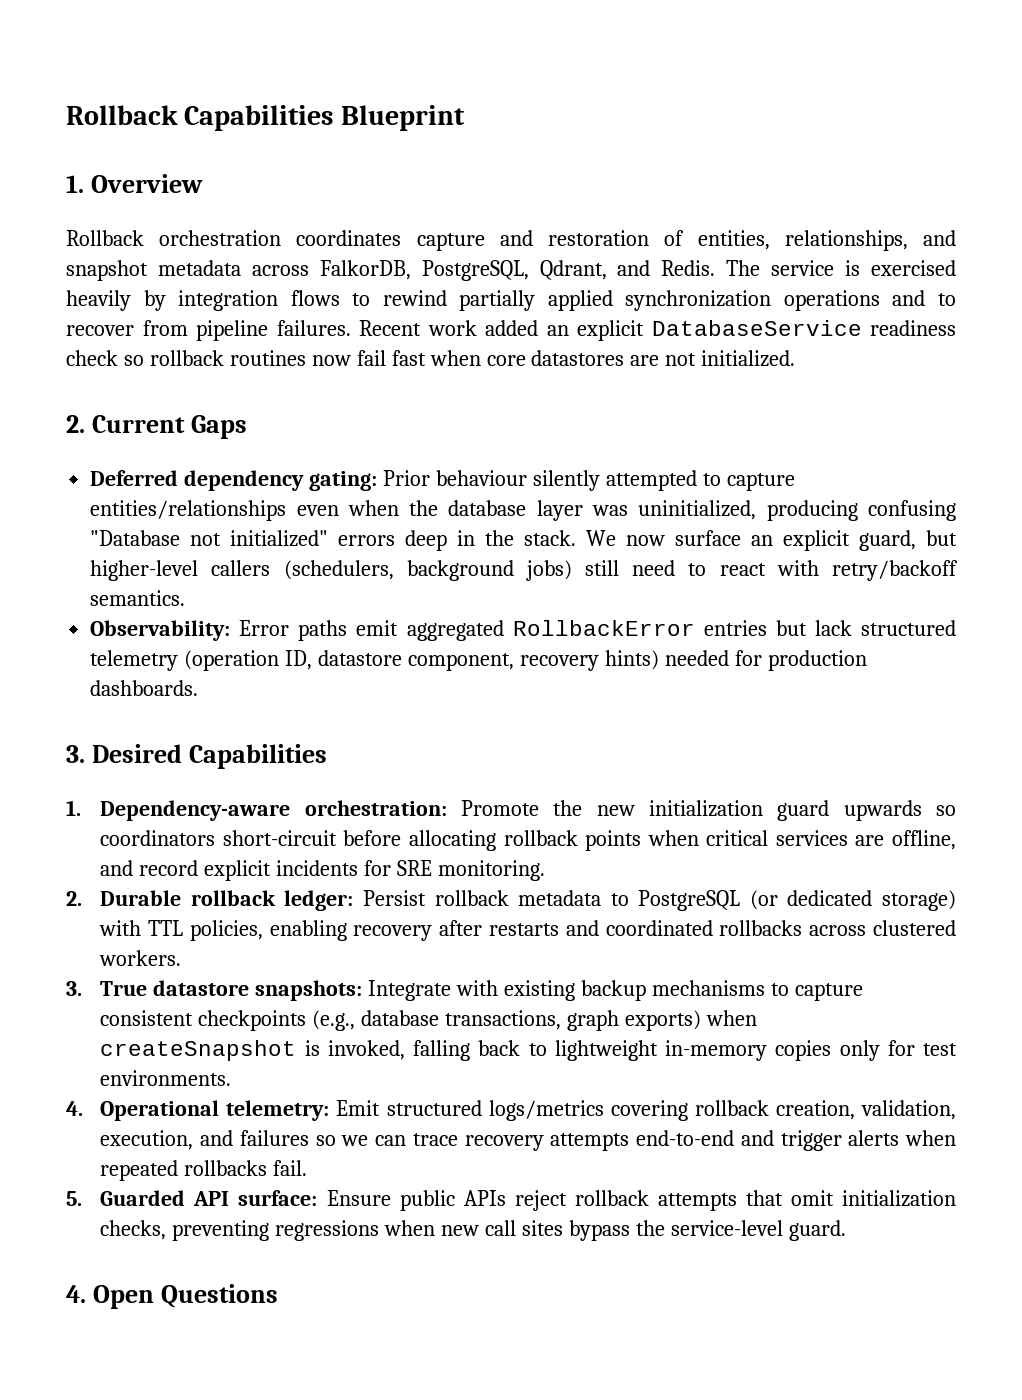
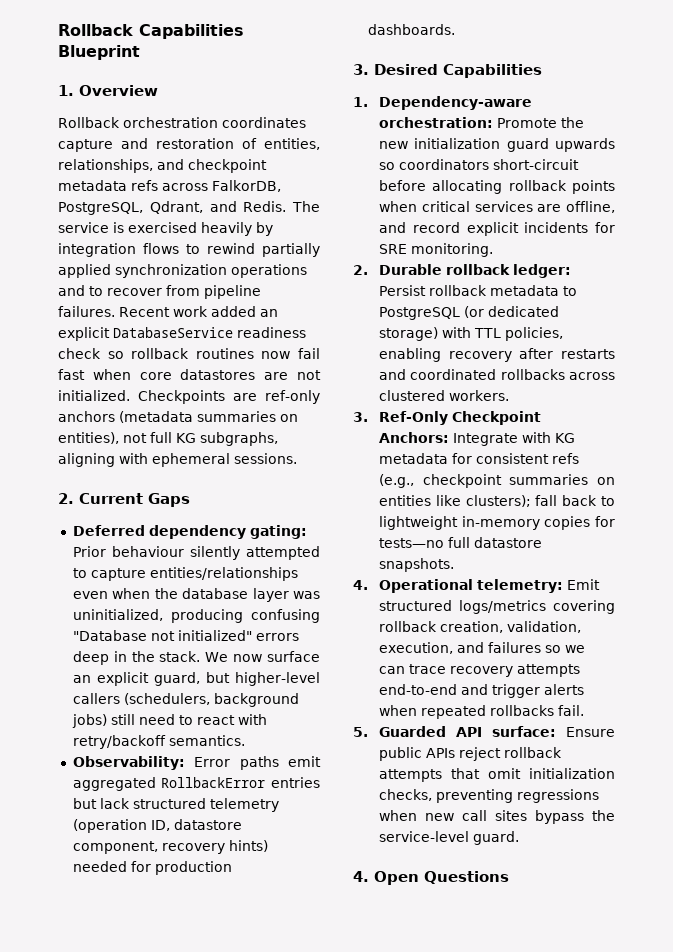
[66,260,241,281] snapshot metadata -> [188,159,267,173] [58,180,158,191] checkpoint metadata refs
(796, 358) none -> [138,390,320,404] [58,411,298,423] [58,432,278,446] [58,453,297,467] Checkpoints are ref-only anchors (metadata summaries on entities), not full KG subgraphs, aligning with ephemeral sessions.
[100,980,863,1001] [100,1010,757,1031] [100,1040,471,1061] True datastore snapshots: Integrate with existing backup mechanisms to capture consistent checkpoints (e.g., database transactions, graph exports) when createSnapshot is invoked, falling -> [379,411,542,425] [379,432,576,446] [379,453,580,464] [379,474,615,488] [379,495,558,507] Ref-Only Checkpoint Anchors: Integrate with KG metadata for consistent refs (e.g., checkpoint summaries on entities like clusters); fall
[839,1040,957,1061] [100,1070,232,1086] only for test environments. -> [595,516,615,527] [379,537,543,548] [379,558,455,572] for tests—no full datastore snapshots.

